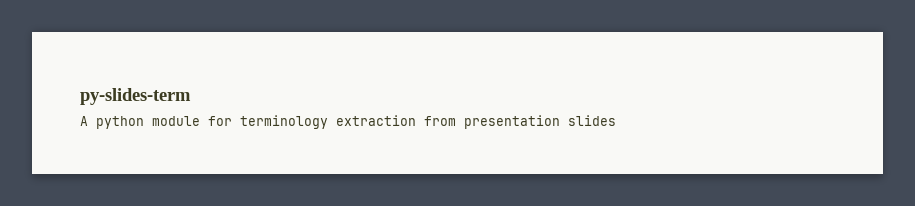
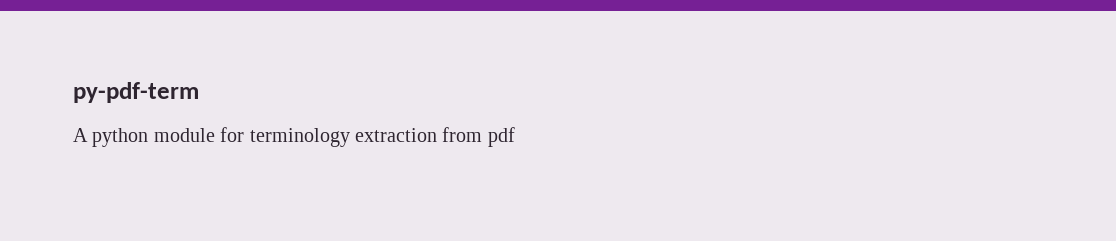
[80,88,191,105] py-slides-term -> [73,82,199,103] py-pdf-term
[464,115,616,129] presentation slides -> [487,127,515,147] pdf

